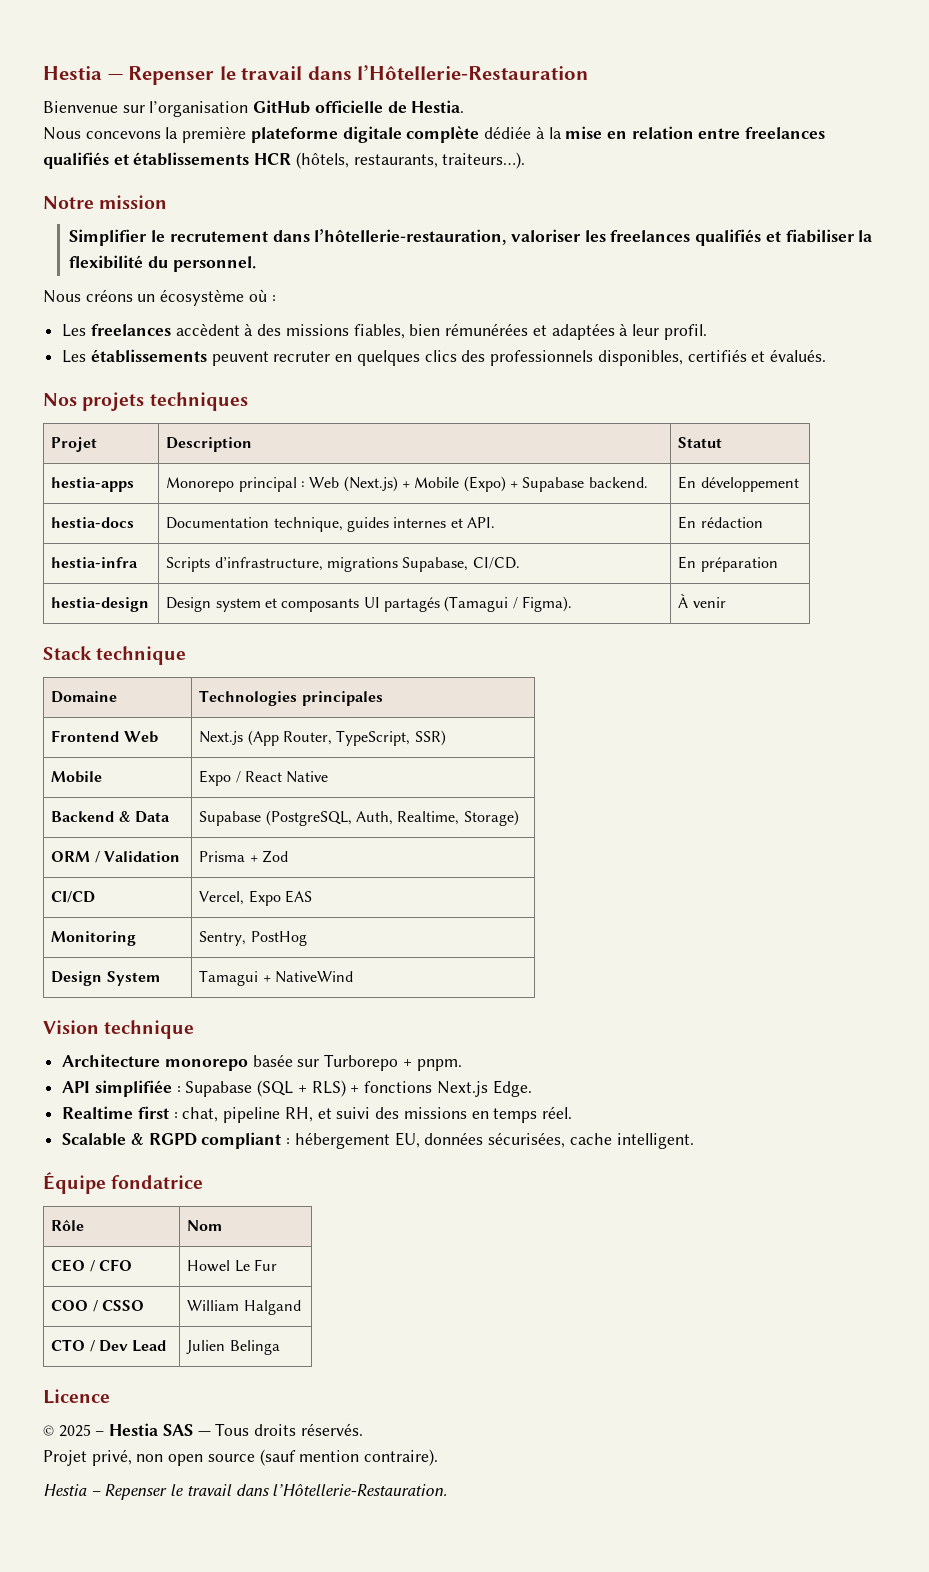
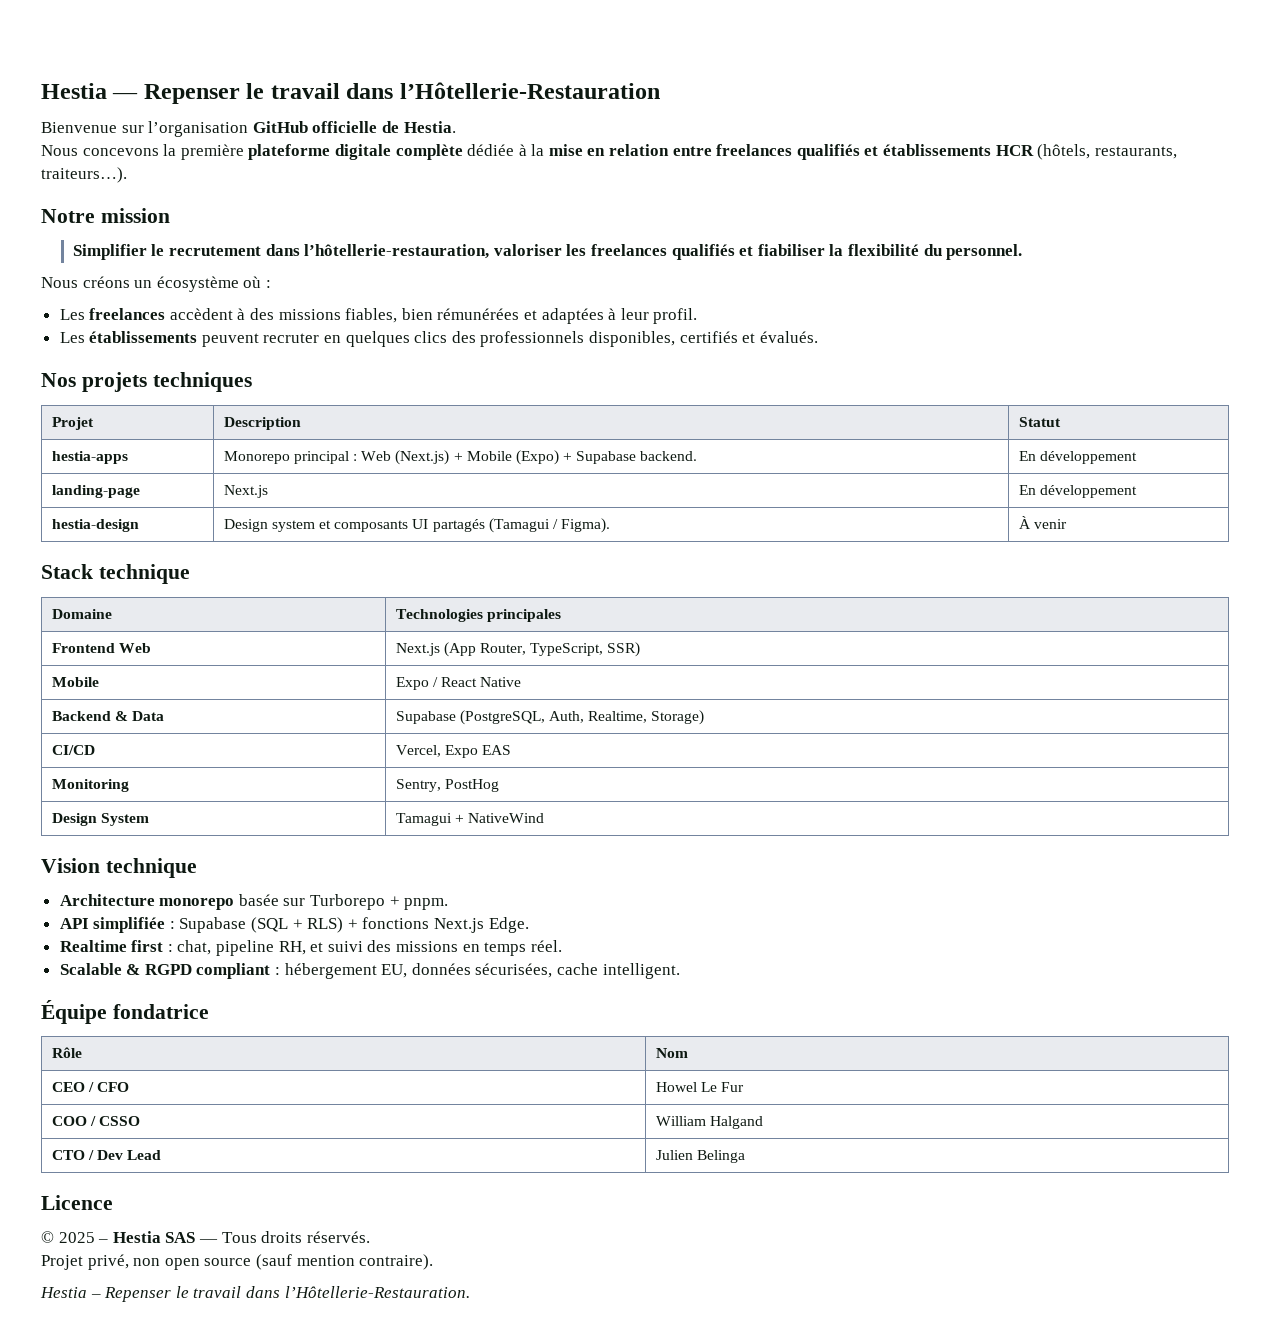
[51,517,135,528] [166,517,495,532] [678,516,763,529] [51,557,139,568] [166,557,520,572] [678,556,778,572] hestia-docs | Documentation technique, guides internes et API. | En rédaction // hestia-infra | Scripts d’infrastructure, migrations Supabase, CI/CD. | En préparation -> [51,485,140,498] [223,485,268,498] [1018,485,1137,498] landing-page | Next.js | En développement
[51,851,181,863] [199,850,289,863] // ORM / Validation | Prisma + Zod -> (705, 717) none

